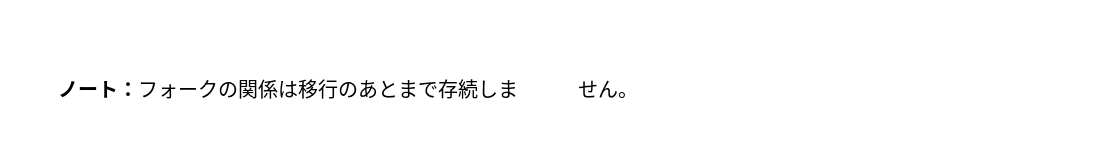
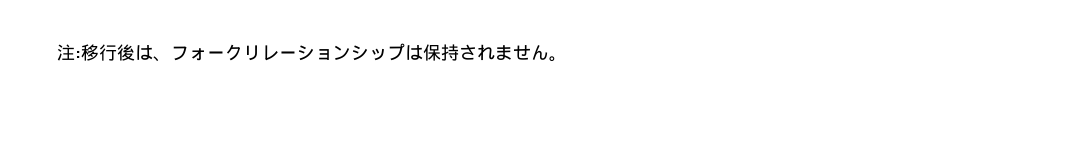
[58,79,498,99] ノート：フォークの関係は移行のあとまで存続し -> [57,43,495,62] 注:移行後は、フォークリレーションシップは保持され

